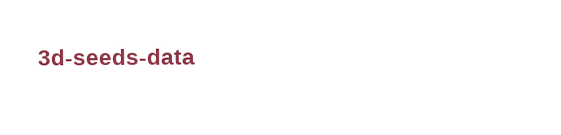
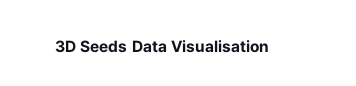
[37,48,195,66] 3d-seeds-data -> [55,40,269,53] 3D Seeds Data Visualisation

